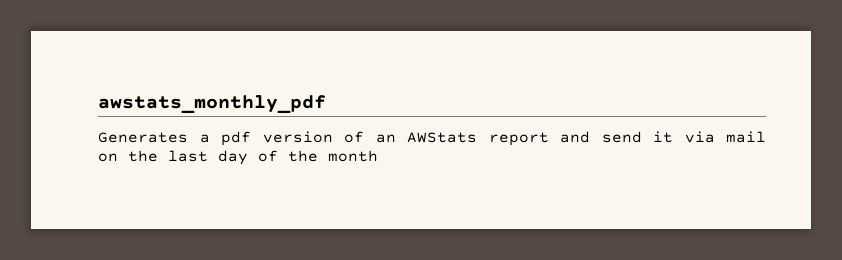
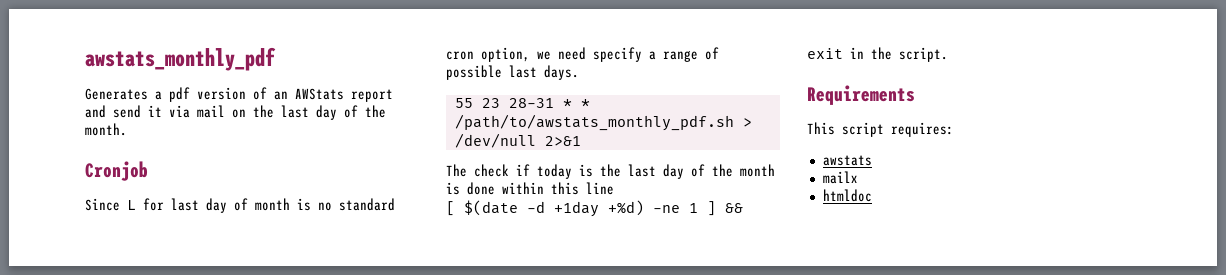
[328,150,378,162] month -> [85,123,127,136] [85,161,148,181] [85,198,395,213] [446,47,719,62] [446,65,579,80] [454,98,590,108] [454,114,752,131] [454,133,581,148] [446,164,775,179] [446,182,614,195] [446,200,743,217] [807,47,948,62] [807,85,915,105] [807,122,954,137] [822,155,872,166] [822,171,858,184] [822,189,872,202] month. // Cronjob // Since L for last day of month is no standard cron option, we need specify a range of possible last days. // 55 23 28-31 * * /path/to/awstats_monthly_pdf.sh > /dev/null 2>&1 // The check if today is the last day of the month is done within this line // [ $(date -d +1day +%d) -ne 1 ] && exit in the script. // Requirements // This script requires: // awstats // mailx // htmldoc

